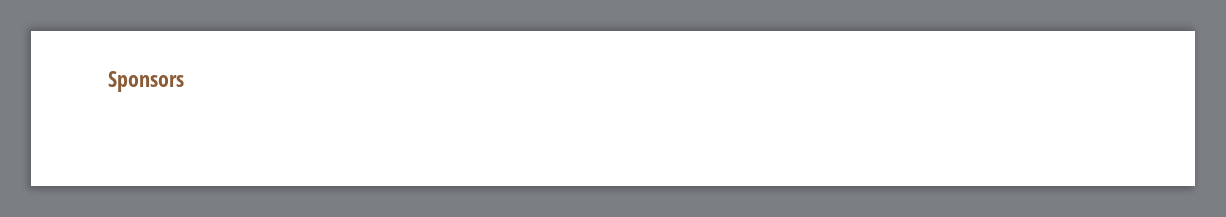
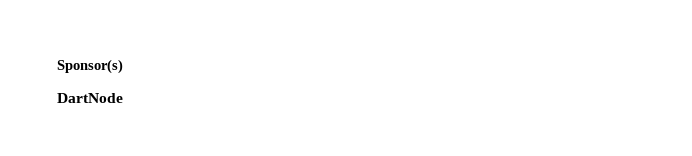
[108,71,184,92] Sponsors -> [57,59,123,74] [57,93,123,103] Sponsor(s) // DartNode

